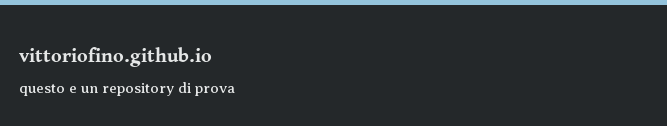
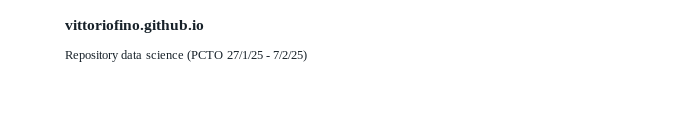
[19,82,236,96] questo e un repository di prova -> [65,50,308,62] Repository data science (PCTO 27/1/25 - 7/2/25)

